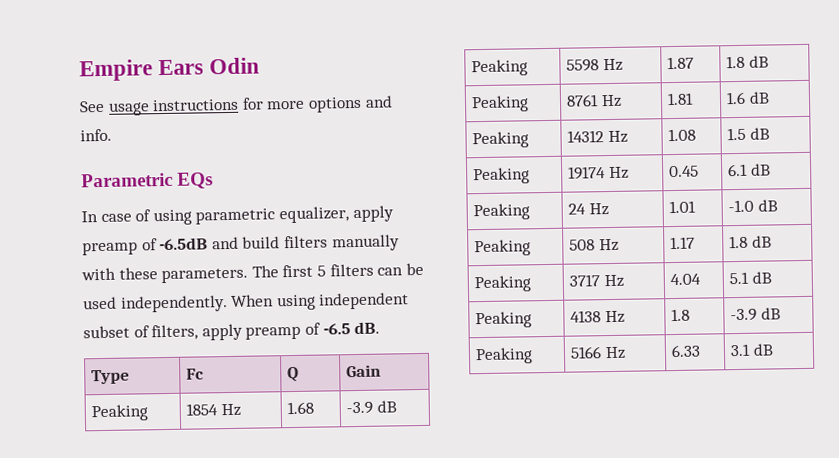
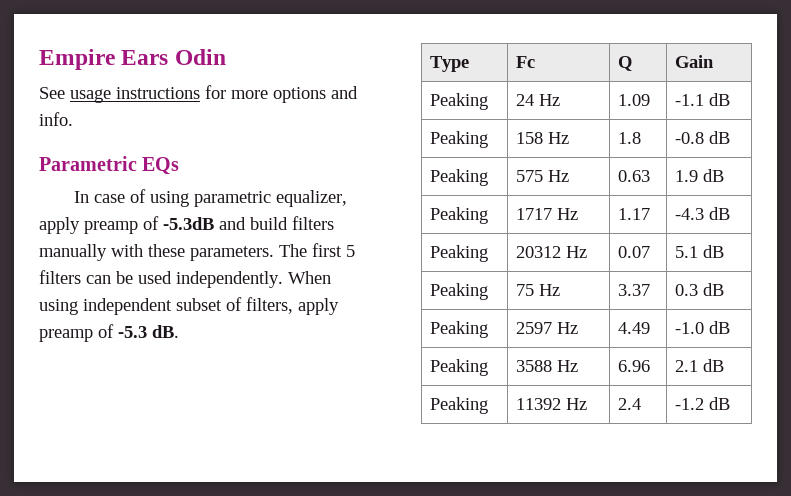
[159,237,209,251] -6.5dB -> [163,217,214,230] -5.3dB
[322,323,351,335] -6.5 -> [118,326,147,338] -5.3
[186,403,241,417] [287,401,315,415] [346,400,397,415] [471,59,529,77] [566,58,623,72] [667,56,695,70] [726,55,769,69] [471,95,530,113] [566,94,622,108] [667,92,695,106] [726,91,770,105] [472,131,530,149] [567,130,628,144] [668,128,697,142] [727,127,770,141] [473,167,531,185] [568,166,629,180] [669,165,700,178] [728,163,771,177] [473,203,531,221] [568,203,609,216] [669,200,697,214] 1854 Hz | 1.68 | -3.9 dB // Peaking | 5598 Hz | 1.87 | 1.8 dB // Peaking | 8761 Hz | 1.81 | 1.6 dB // Peaking | 14312 Hz | 1.08 | 1.5 dB // Peaking | 19174 Hz | 0.45 | 6.1 dB // Peaking | 24 Hz | 1.01 -> [515,94,560,106] [617,94,650,106] [674,93,730,106] [429,131,488,148] [515,132,569,144] [617,132,641,144] [674,131,730,144] [429,169,488,186] [515,170,569,182] [617,170,650,182] [674,169,724,182] [429,207,488,224] [515,208,578,220] [617,208,650,220] [674,207,730,220] [429,245,488,262] [515,246,587,258] [617,246,650,258] [674,245,724,258] [429,283,488,300] [515,284,560,296] [617,284,650,296] [674,283,724,296] [429,321,488,338] [515,322,578,334] [617,322,650,334] 24 Hz | 1.09 | -1.1 dB // Peaking | 158 Hz | 1.8 | -0.8 dB // Peaking | 575 Hz | 0.63 | 1.9 dB // Peaking | 1717 Hz | 1.17 | -4.3 dB // Peaking | 20312 Hz | 0.07 | 5.1 dB // Peaking | 75 Hz | 3.37 | 0.3 dB // Peaking | 2597 Hz | 4.49
[569,238,619,252] [670,236,696,250] [729,235,772,249] [474,275,532,293] [569,274,624,288] [670,273,702,286] [729,271,772,285] [475,311,533,329] [570,310,625,324] [671,308,691,322] [730,307,781,322] [475,347,534,365] [570,346,626,360] [671,344,702,358] [730,343,774,357] 508 Hz | 1.17 | 1.8 dB // Peaking | 3717 Hz | 4.04 | 5.1 dB // Peaking | 4138 Hz | 1.8 | -3.9 dB // Peaking | 5166 Hz | 6.33 | 3.1 dB -> [515,360,578,372] [617,360,650,372] [674,359,724,372] [429,397,488,414] [515,398,587,410] [617,398,641,410] [674,397,730,410] 3588 Hz | 6.96 | 2.1 dB // Peaking | 11392 Hz | 2.4 | -1.2 dB

